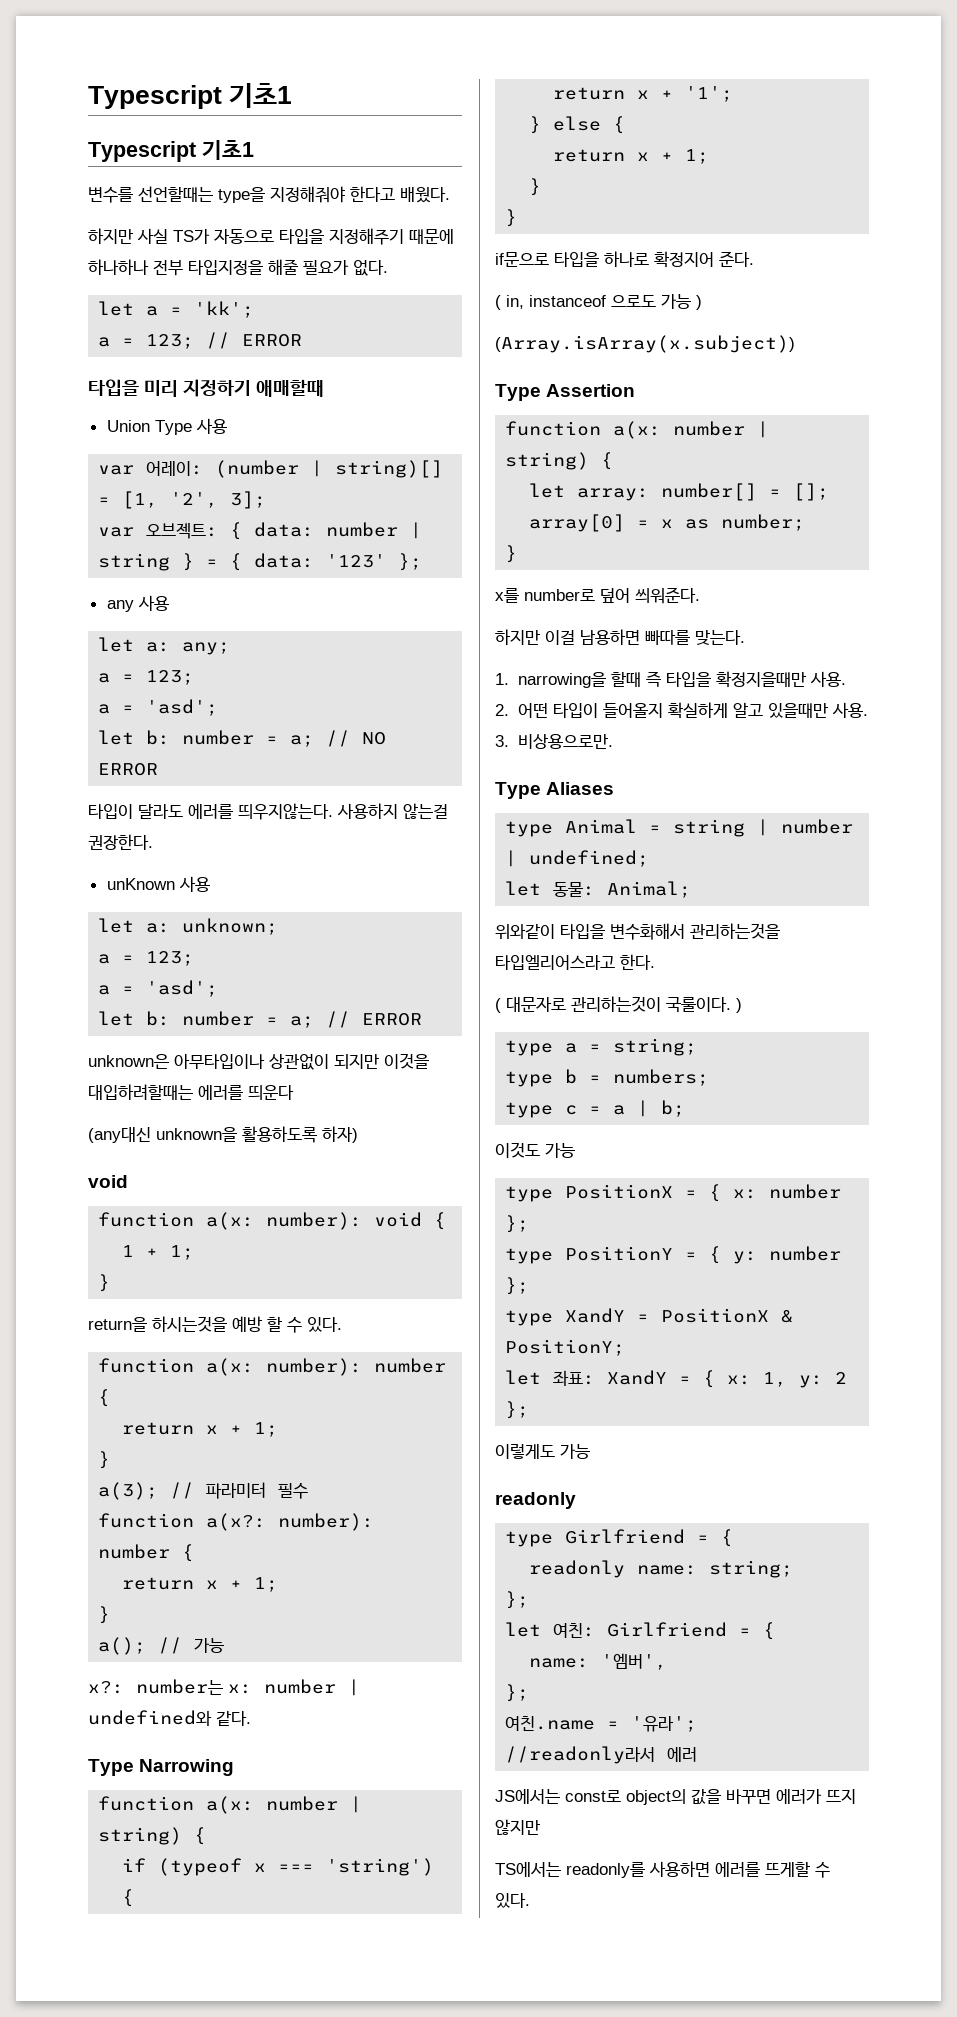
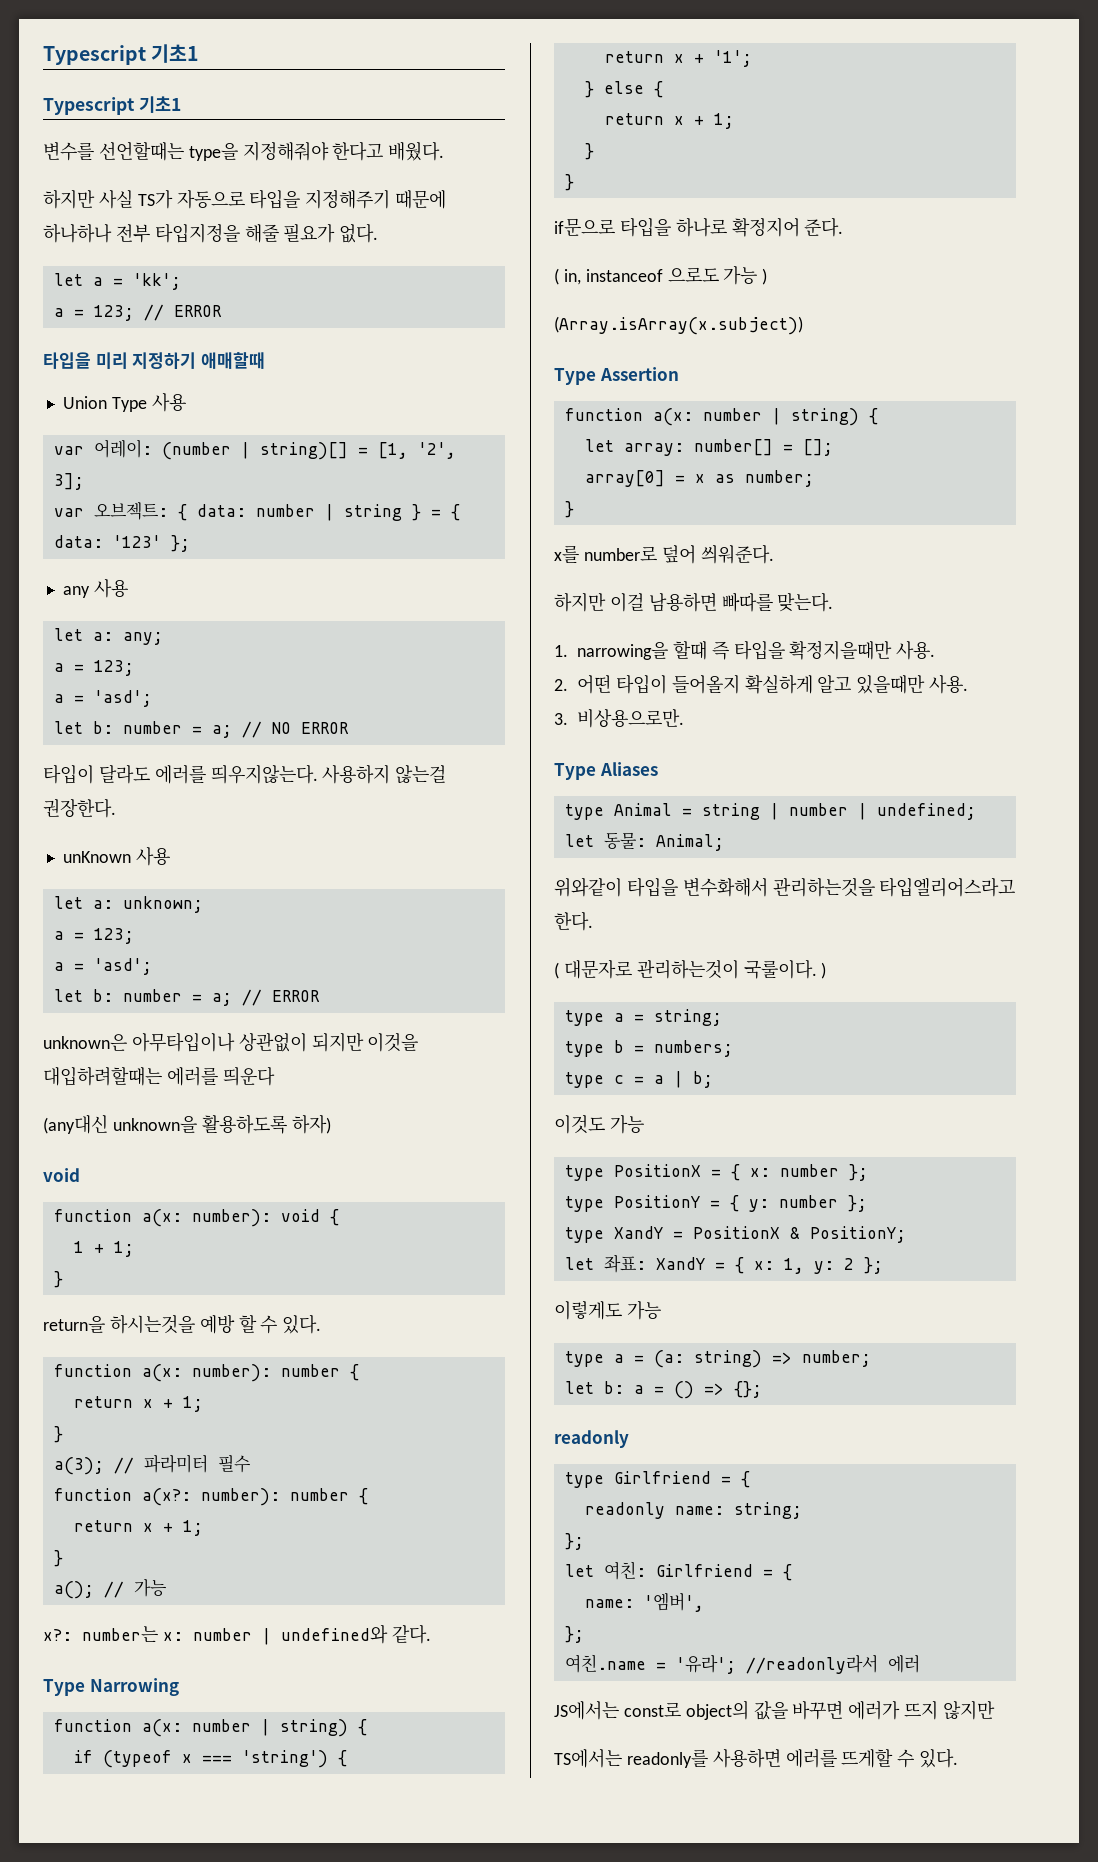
(590, 1451) none -> [564,1350,871,1368] [564,1381,762,1399] // type a = (a: string) => number; // let b: a = () => {};

